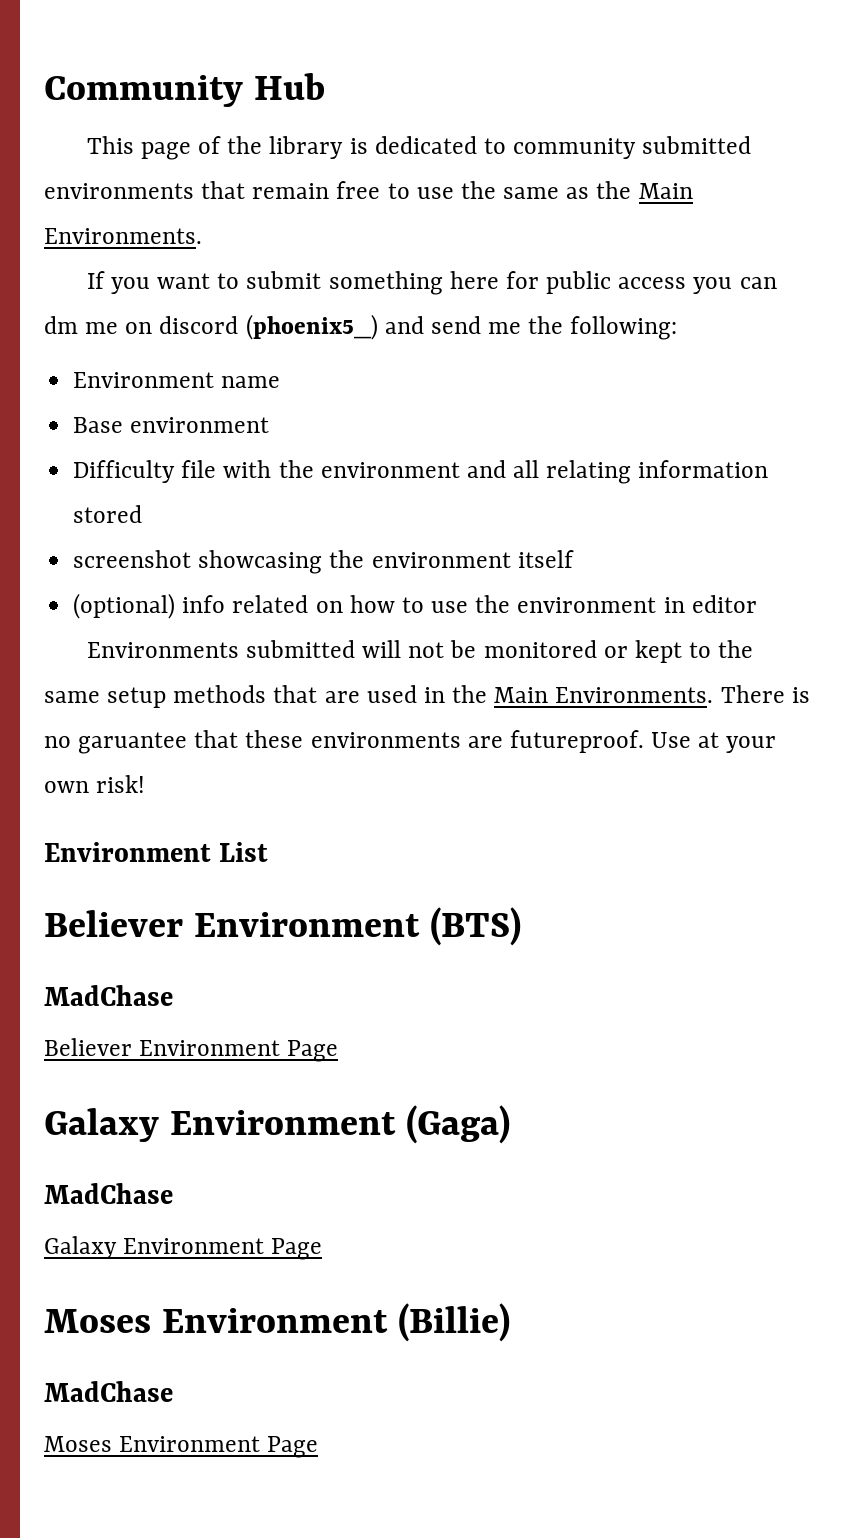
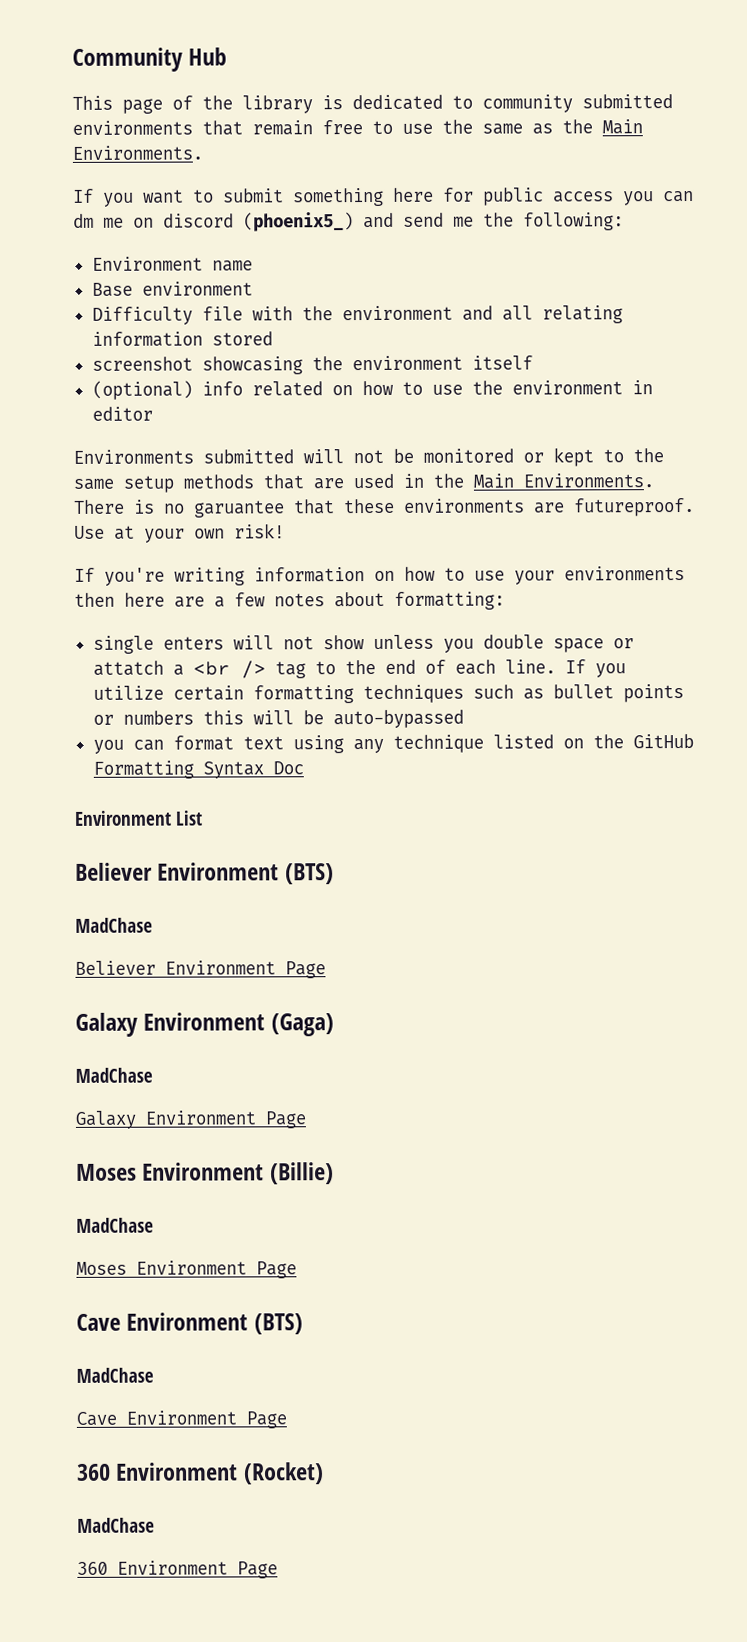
(146, 784) none -> [74,566,685,586] [74,591,505,610] [92,634,634,654] [92,659,626,679] [92,684,684,704] [92,709,464,729] [92,733,694,754] [92,760,304,779] // If you're writing information on how to use your environments then here are a few notes about formatting: // single enters will not show unless you double space or attatch a <br /> tag to the end of each line. If you utilize certain formatting techniques such as bullet points or numbers this will be auto-bypassed // you can format text using any technique listed on the GitHub Formatting Syntax Doc
(319, 1447) none -> [76,1312,303,1335] [76,1367,154,1383] [76,1410,287,1429] [77,1462,324,1485] [77,1517,155,1533] [77,1560,278,1579] // Cave Environment (BTS) // MadChase // Cave Environment Page // 360 Environment (Rocket) // MadChase // 360 Environment Page

